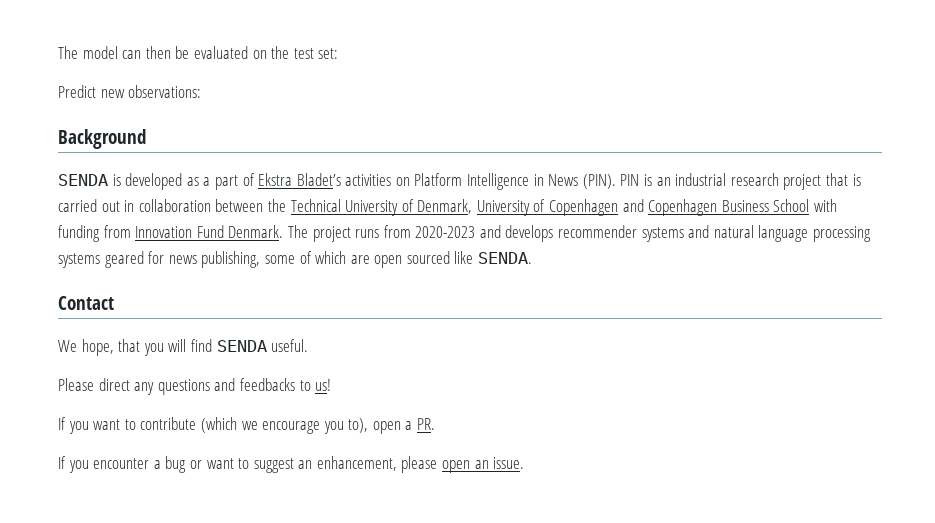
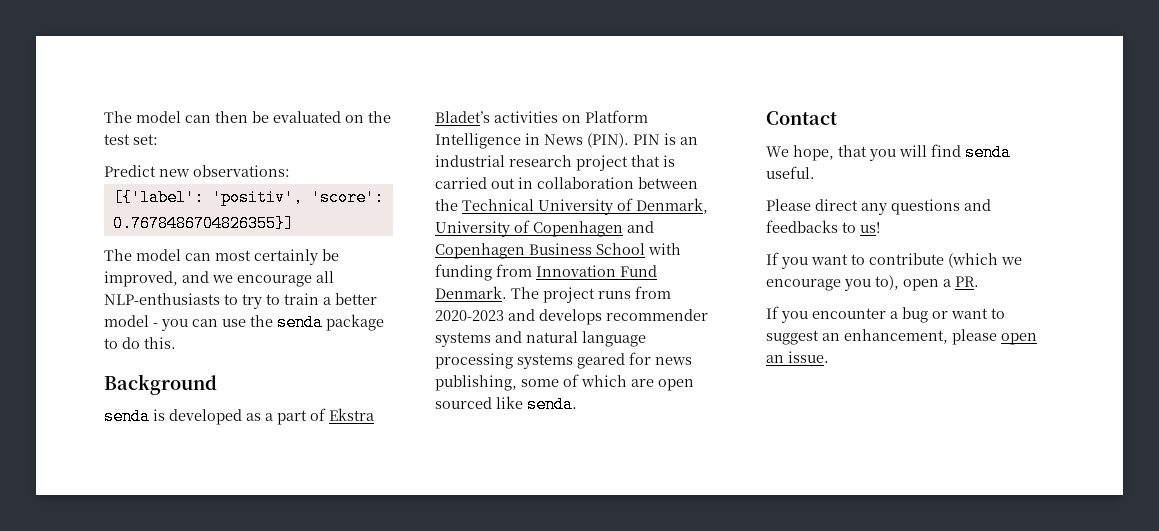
(202, 91) none -> [112,189,384,206] [112,215,294,232] [104,249,339,265] [104,271,334,287] [104,293,377,309] [104,314,384,331] [104,337,176,349] // [{'label': 'positiv', 'score': 0.7678486704826355}] // The model can most certainly be improved, and we encourage all NLP-enthusiasts to try to train a better model - you can use the senda package to do this.
[58,174,108,186] SENDA -> [104,408,150,425] senda
[478,252,533,264] SENDA. -> [527,396,577,413] senda.
[216,340,267,352] SENDA -> [965,144,1011,161] senda

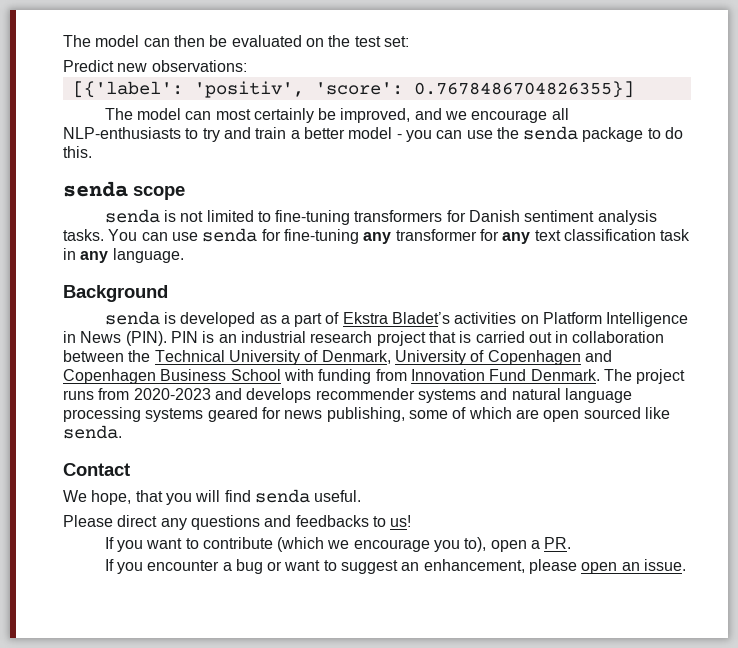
[266,294,280,305] to -> [223,127,251,139] and
(176, 343) none -> [63,181,185,200] [104,209,657,225] [63,228,691,244] [63,248,184,263] // senda scope // senda is not limited to fine-tuning transformers for Danish sentiment analysis tasks. You can use senda for fine-tuning any transformer for any text classification task in any language.

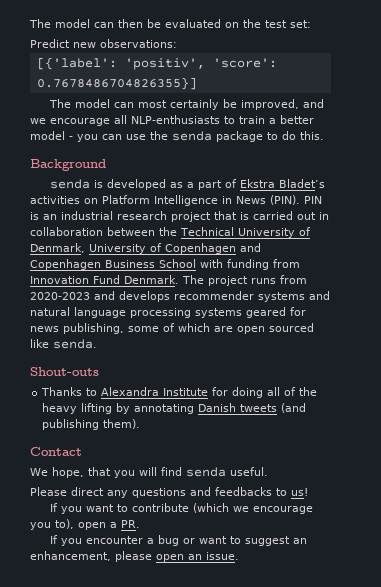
[202,127,251,142] try and -> (235, 120) none
[63,181,185,200] [104,209,657,225] [63,228,691,244] [63,248,184,263] // senda scope // senda is not limited to fine-tuning transformers for Danish sentiment analysis tasks. You can use senda for fine-tuning any transformer for any text classification task in any language. -> (324, 135) none
(122, 432) none -> [30,367,99,376] [41,387,318,398] [42,403,307,414] [42,419,141,430] // Shout-outs // Thanks to Alexandra Institute for doing all of the heavy lifting by annotating Danish tweets (and publishing them).

